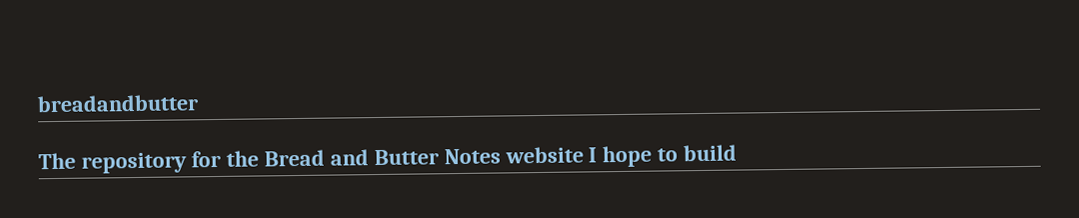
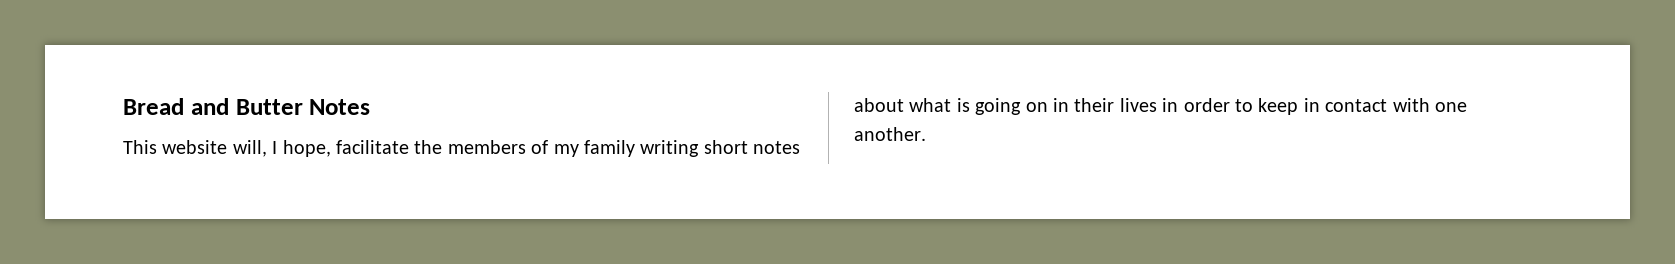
[37,94,198,113] [38,150,259,174] breadandbutter // The repository for the -> (123, 106) none
[504,144,738,168] website I hope to build -> [123,140,801,157] [854,98,1467,115] [854,127,926,141] // This website will, I hope, facilitate the members of my family writing short notes about what is going on in their lives in order to keep in contact with one another.

